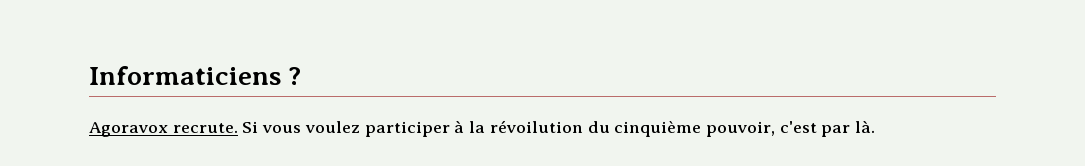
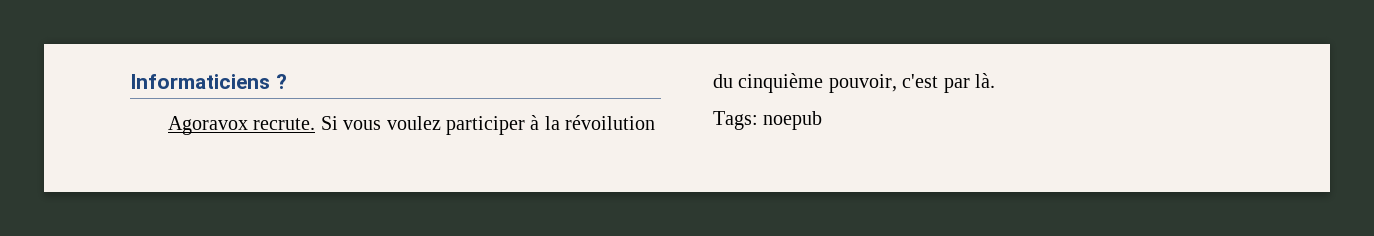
(876, 126) none -> [713,111,823,130] // Tags: noepub

